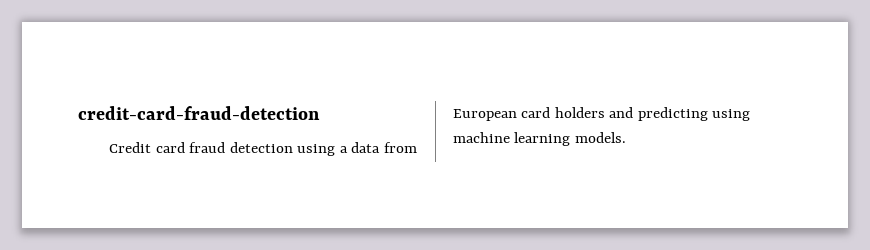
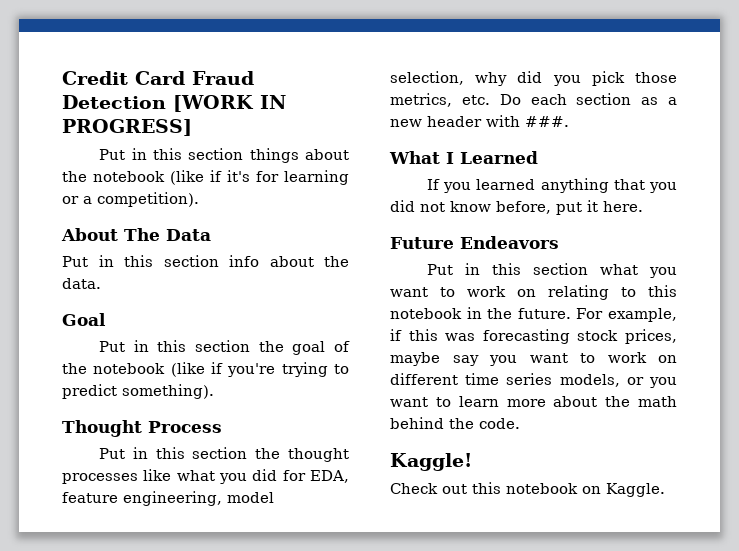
[78,106,320,120] [109,142,417,156] [453,107,751,121] [453,132,626,146] credit-card-fraud-detection // Credit card fraud detection using a data from European card holders and predicting using machine learning models. -> [62,71,254,85] [62,95,286,112] [62,119,192,136] [99,148,349,163] [62,170,349,185] [62,192,199,207] [61,228,211,241] [62,255,349,267] [62,278,101,289] [62,313,106,326] [99,340,350,355] [62,362,349,377] [62,384,214,399] [62,420,222,437] [99,447,349,462] [62,469,349,484] [62,491,274,506] [390,71,677,86] [390,93,677,107] [390,115,569,127] [389,151,538,164] [427,178,677,193] [390,200,643,215] [390,236,559,249] [427,263,677,278] [390,285,677,300] [390,307,677,322] [390,329,677,344] [390,352,677,366] [390,373,677,388] [390,396,677,407] [390,417,520,429] [390,453,472,471] [390,482,665,497] Credit Card Fraud Detection [WORK IN PROGRESS] // Put in this section things about the notebook (like if it's for learning or a competition). // About The Data // Put in this section info about the data. // Goal // Put in this section the goal of the notebook (like if you're trying to predict something). // Thought Process // Put in this section the thought processes like what you did for EDA, feature engineering, model selection, why did you pick those metrics, etc. Do each section as a new header with ###. // What I Learned // If you learned anything that you did not know before, put it here. // Future Endeavors // Put in this section what you want to work on relating to this notebook in the future. For example, if this was forecasting stock prices, maybe say you want to work on different time series models, or you want to learn more about the math behind the code. // Kaggle! // Check out this notebook on Kaggle.

